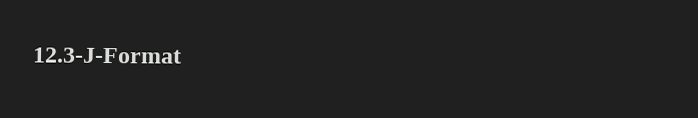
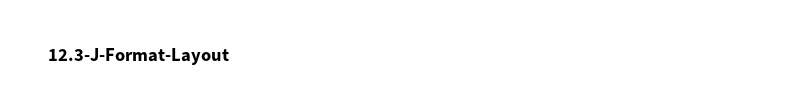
[32,47,182,64] 12.3-J-Format -> [48,48,229,65] 12.3-J-Format-Layout

